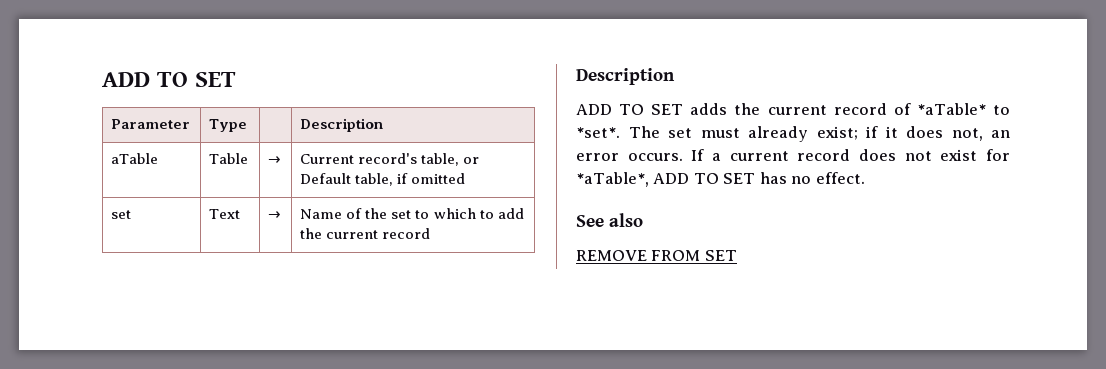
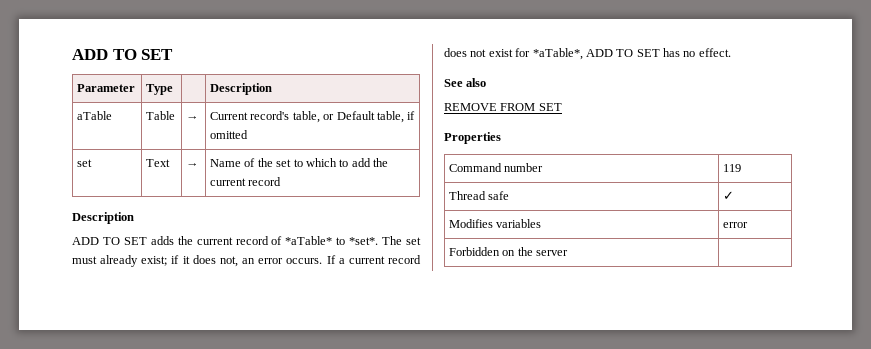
(737, 255) none -> [444,132,501,144] [449,163,544,172] [723,164,742,172] [449,191,510,200] [723,191,735,200] [449,219,542,228] [723,222,749,228] [449,247,569,256] // Properties // Command number | 119 // Thread safe | ✓ // Modifies variables | error // Forbidden on the server |

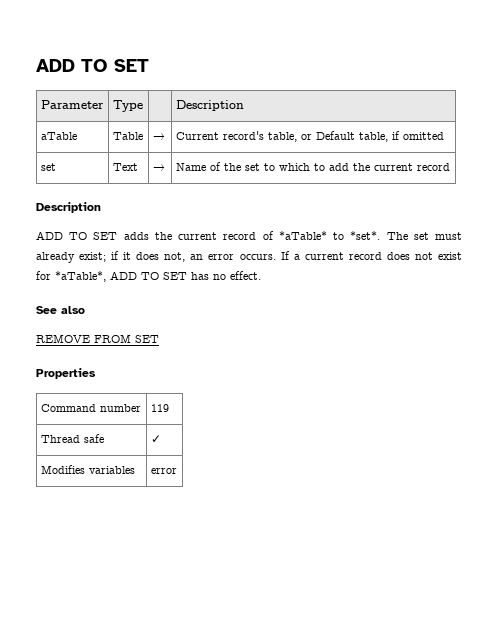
[449,247,569,256] // Forbidden on the server | -> (177, 471) none

